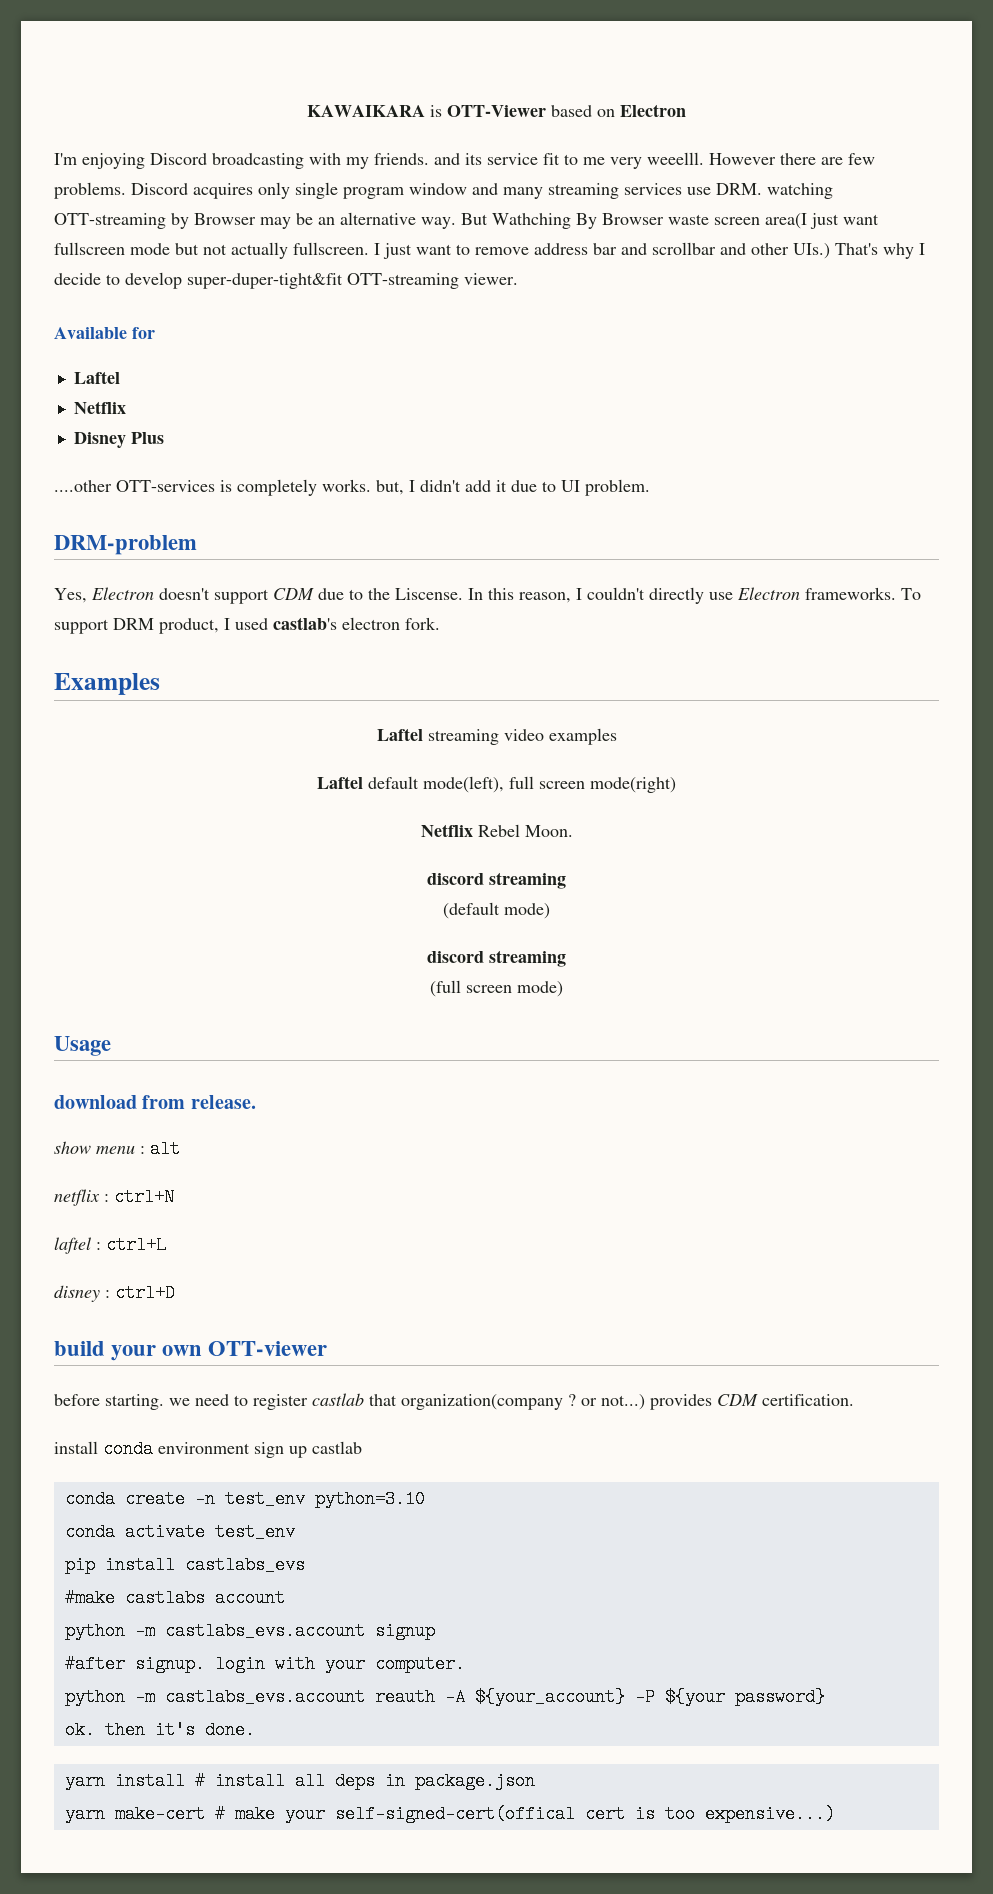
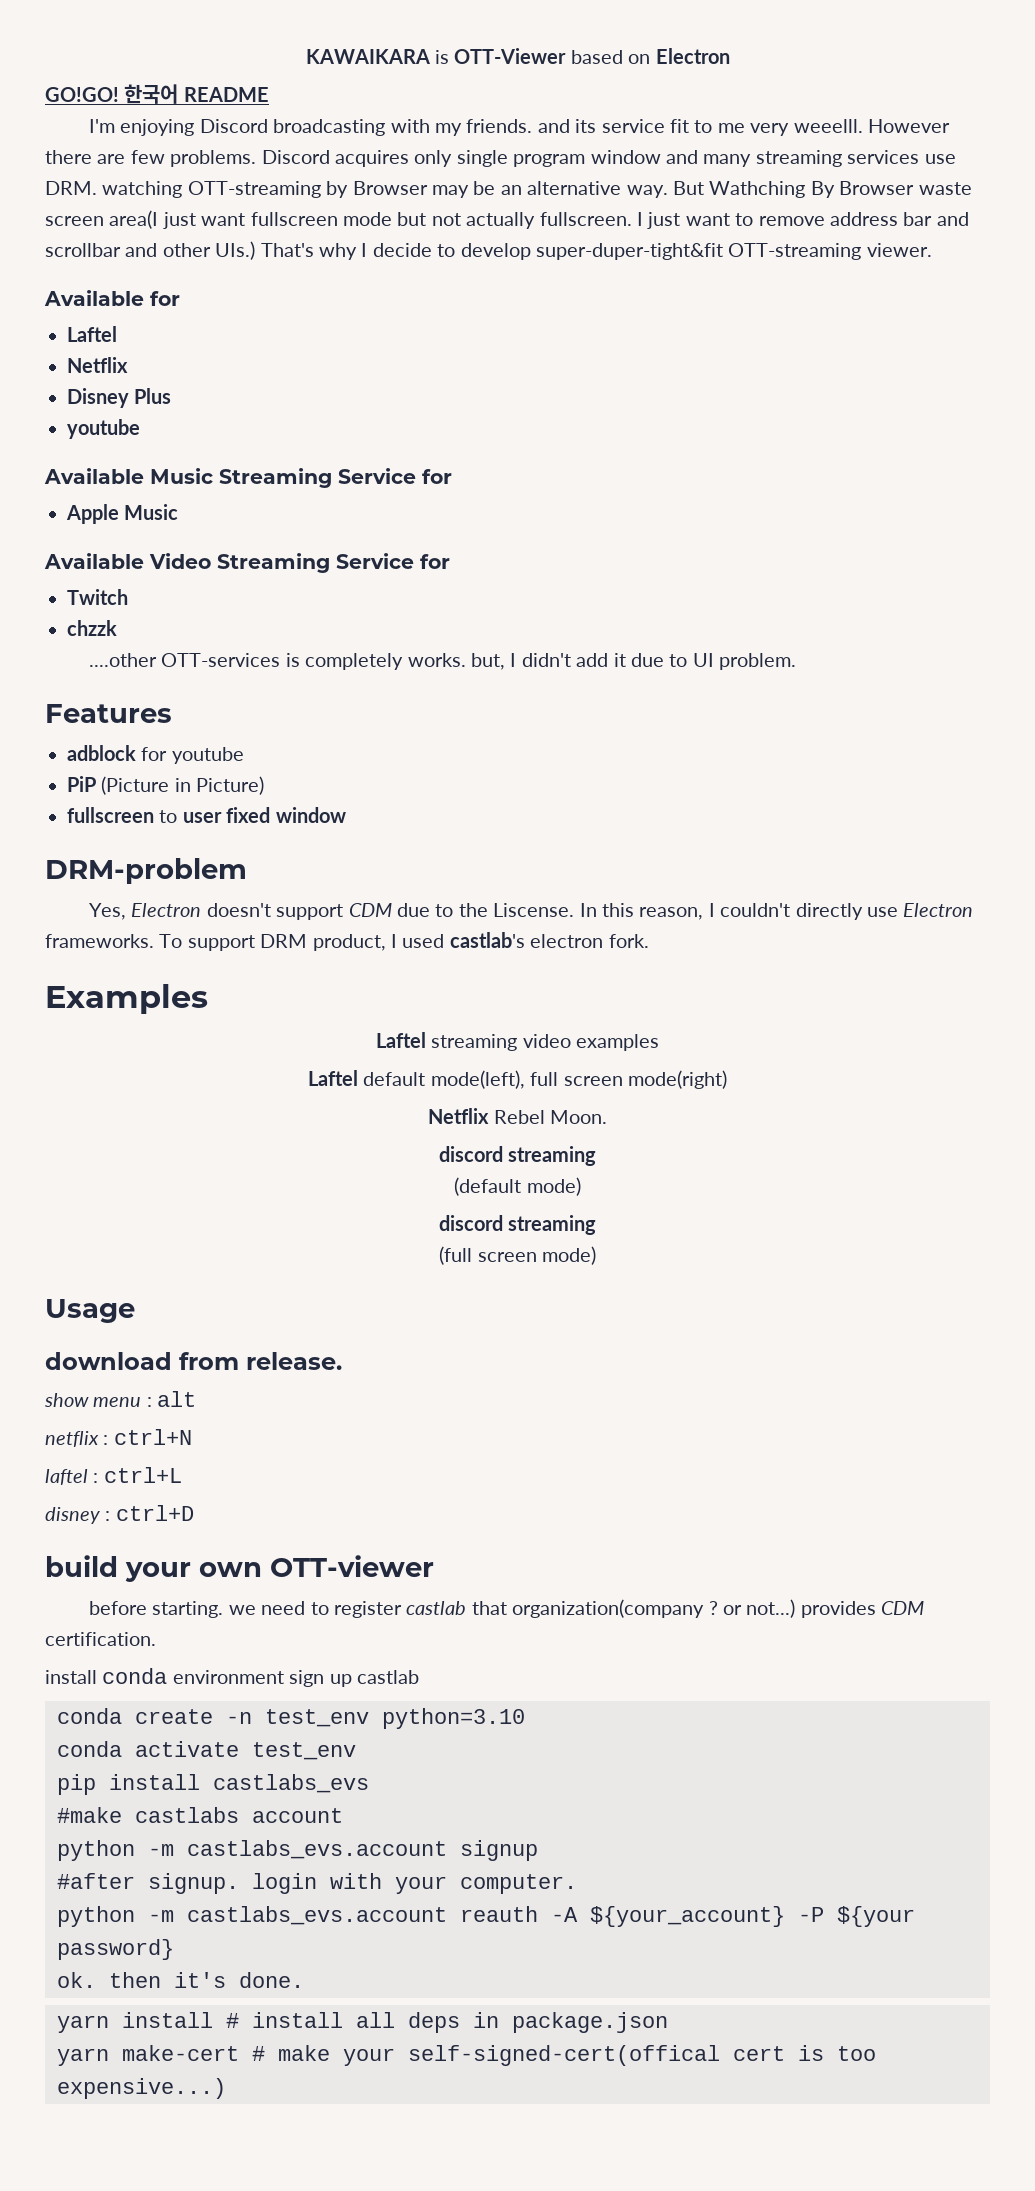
(686, 110) none -> [45,84,269,104] // GO!GO! 한국어 README
(164, 438) none -> [67,419,140,439] [44,468,452,488] [66,504,179,524] [44,553,450,573] [67,589,128,605] [67,620,117,636] // youtube // Available Music Streaming Service for // Apple Music // Available Video Streaming Service for // Twitch // chzzk
(650, 487) none -> [45,704,172,723] [67,745,244,764] [67,776,265,795] [67,807,346,823] // Features // adblock for youtube // PiP (Picture in Picture) // fullscreen to user fixed window

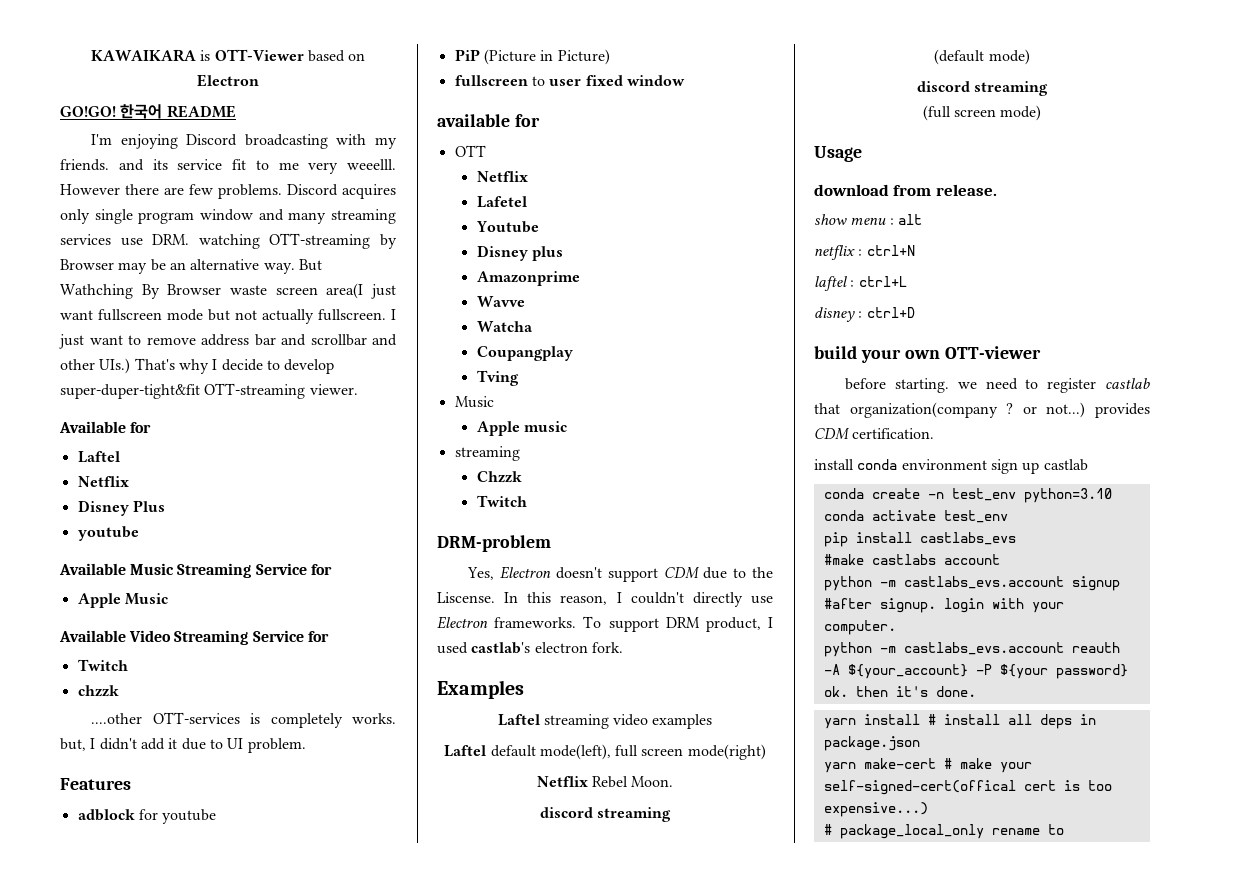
(346, 815) none -> [437,114,540,127] [454,145,486,157] [476,171,528,182] [476,196,527,208] [475,221,539,233] [476,245,564,261] [476,271,580,286] [476,296,525,307] [476,321,533,332] [476,346,573,361] [476,370,519,386] [454,396,494,408] [476,421,568,436] [454,446,520,461] [476,471,522,483] [476,495,527,507] // available for // OTT // Netflix // Lafetel // Youtube // Disney plus // Amazonprime // Wavve // Watcha // Coupangplay // Tving // Music // Apple music // streaming // Chzzk // Twitch
(226, 2088) none -> [823,824,1064,839] // # package_local_only rename to

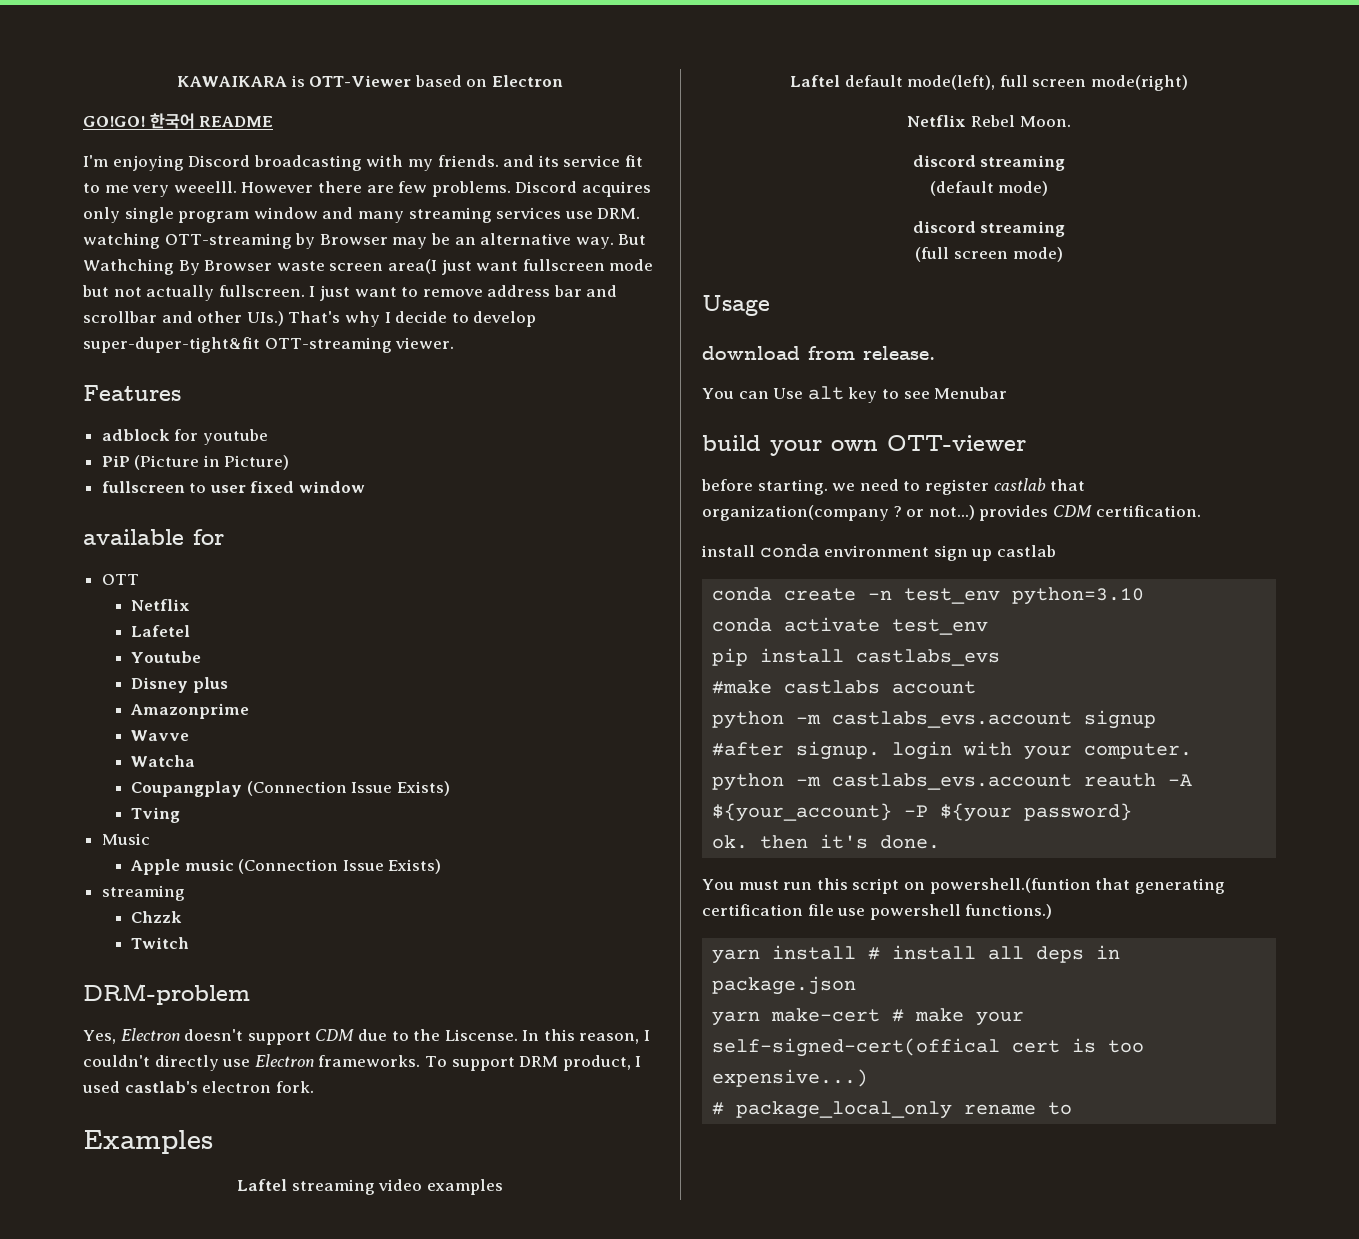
[59,421,152,433] [77,451,120,463] [77,476,129,487] [77,500,165,516] [77,526,139,541] [59,563,332,578] [77,593,168,608] [59,630,329,645] [77,659,128,671] [77,685,119,697] [91,712,397,728] [60,738,306,753] // Available for // Laftel // Netflix // Disney Plus // youtube // Available Music Streaming Service for // Apple Music // Available Video Streaming Service for // Twitch // chzzk // ....other OTT-services is completely works. but, I didn't add it due to UI problem. -> (455, 343) none
(573, 353) none -> [246,781,450,796] (Connection Issue Exists)
(568, 426) none -> [238,859,442,874] (Connection Issue Exists)
[814,214,922,225] [814,245,915,260] [814,276,907,291] [814,307,915,322] show menu : alt // netflix : ctrl+N // laftel : ctrl+L // disney : ctrl+D -> [702,386,1008,403] You can Use alt key to see Menubar
(976, 691) none -> [702,878,1225,894] [702,904,1053,920] // You must run this script on powershell.(funtion that generating certification file use powershell functions.)

